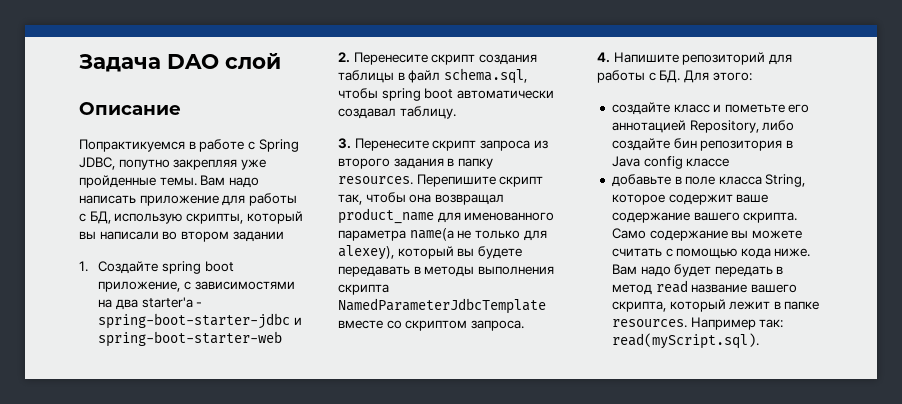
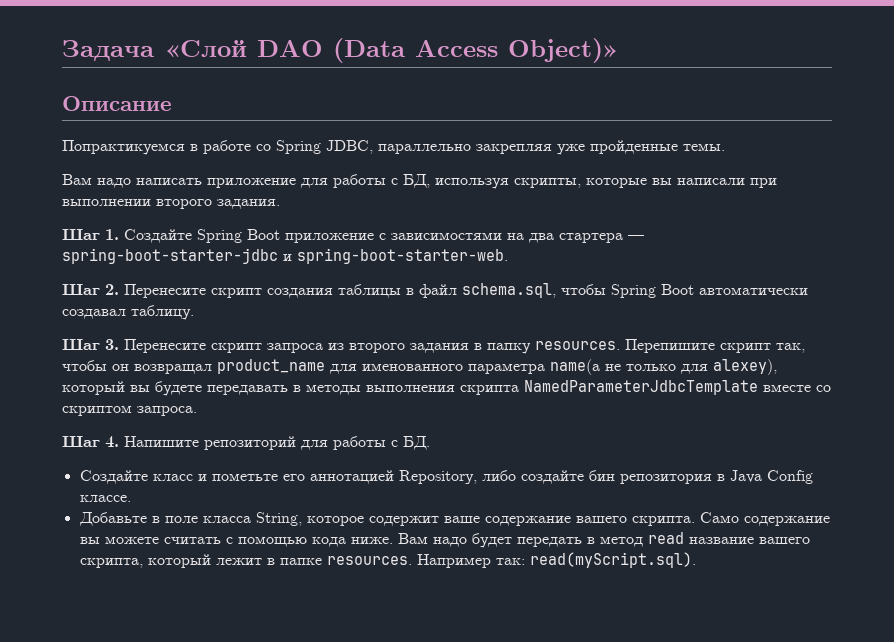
[167,53,281,69] DAO слой -> [164,38,619,63] «Слой DAO (Data Access Object)»
[247,141,255,150] с -> [256,144,271,151] со
[118,159,170,170] попутно -> [378,144,471,154] параллельно
(197, 181) none -> (725, 147) //
[114,211,303,224] [79,231,284,242] [79,261,234,274] [98,281,295,292] [98,297,203,310] [98,313,303,329] [98,331,283,347] использую скрипты, который вы написали во втором задании // 1. Создайте spring boot приложение, с зависимостями на два starter'а - spring-boot-starter-jdbc и spring-boot-starter-web // -> [435,178,777,189] [62,199,280,209] [62,229,644,243] [62,248,508,264] [62,284,100,295] используя скрипты, которые вы написали при выполнении второго задания. // Шаг 1. Создайте Spring Boot приложение с зависимостями на два стартера — spring-boot-starter-jdbc и spring-boot-starter-web. // Шаг
[381,88,454,101] spring boot -> [611,284,694,298] Spring Boot
(456, 112) none -> [62,339,100,350] Шаг
[409,194,432,203] она -> [112,364,129,371] он
(524, 325) none -> [62,436,100,447] Шаг
[683,70,752,83] [611,102,670,115] Для этого: // создайте -> [79,470,148,484] // Создайте
[643,156,730,169] [611,174,671,187] config классе // добавьте -> [766,470,813,484] [79,495,131,502] [78,512,147,526] Config классе. // Добавьте

